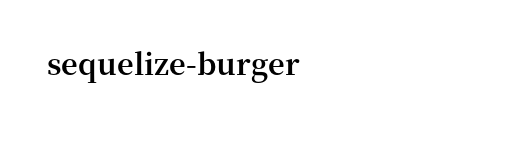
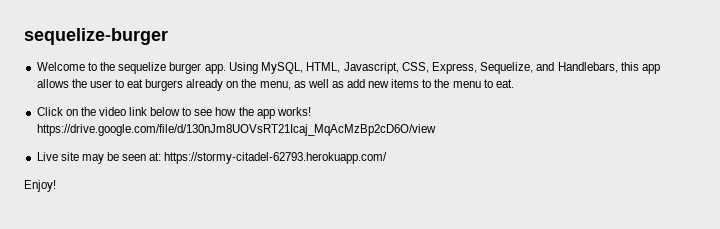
(300, 67) none -> [36,62,661,74] [36,79,514,91] [36,107,311,119] [36,124,436,136] [36,152,388,164] [24,180,56,192] // Welcome to the sequelize burger app. Using MySQL, HTML, Javascript, CSS, Express, Sequelize, and Handlebars, this app allows the user to eat burgers already on the menu, as well as add new items to the menu to eat. // Click on the video link below to see how the app works! https://drive.google.com/file/d/130nJm8UOVsRT21Icaj_MqAcMzBp2cD6O/view // Live site may be seen at: https://stormy-citadel-62793.herokuapp.com/ // Enjoy!

